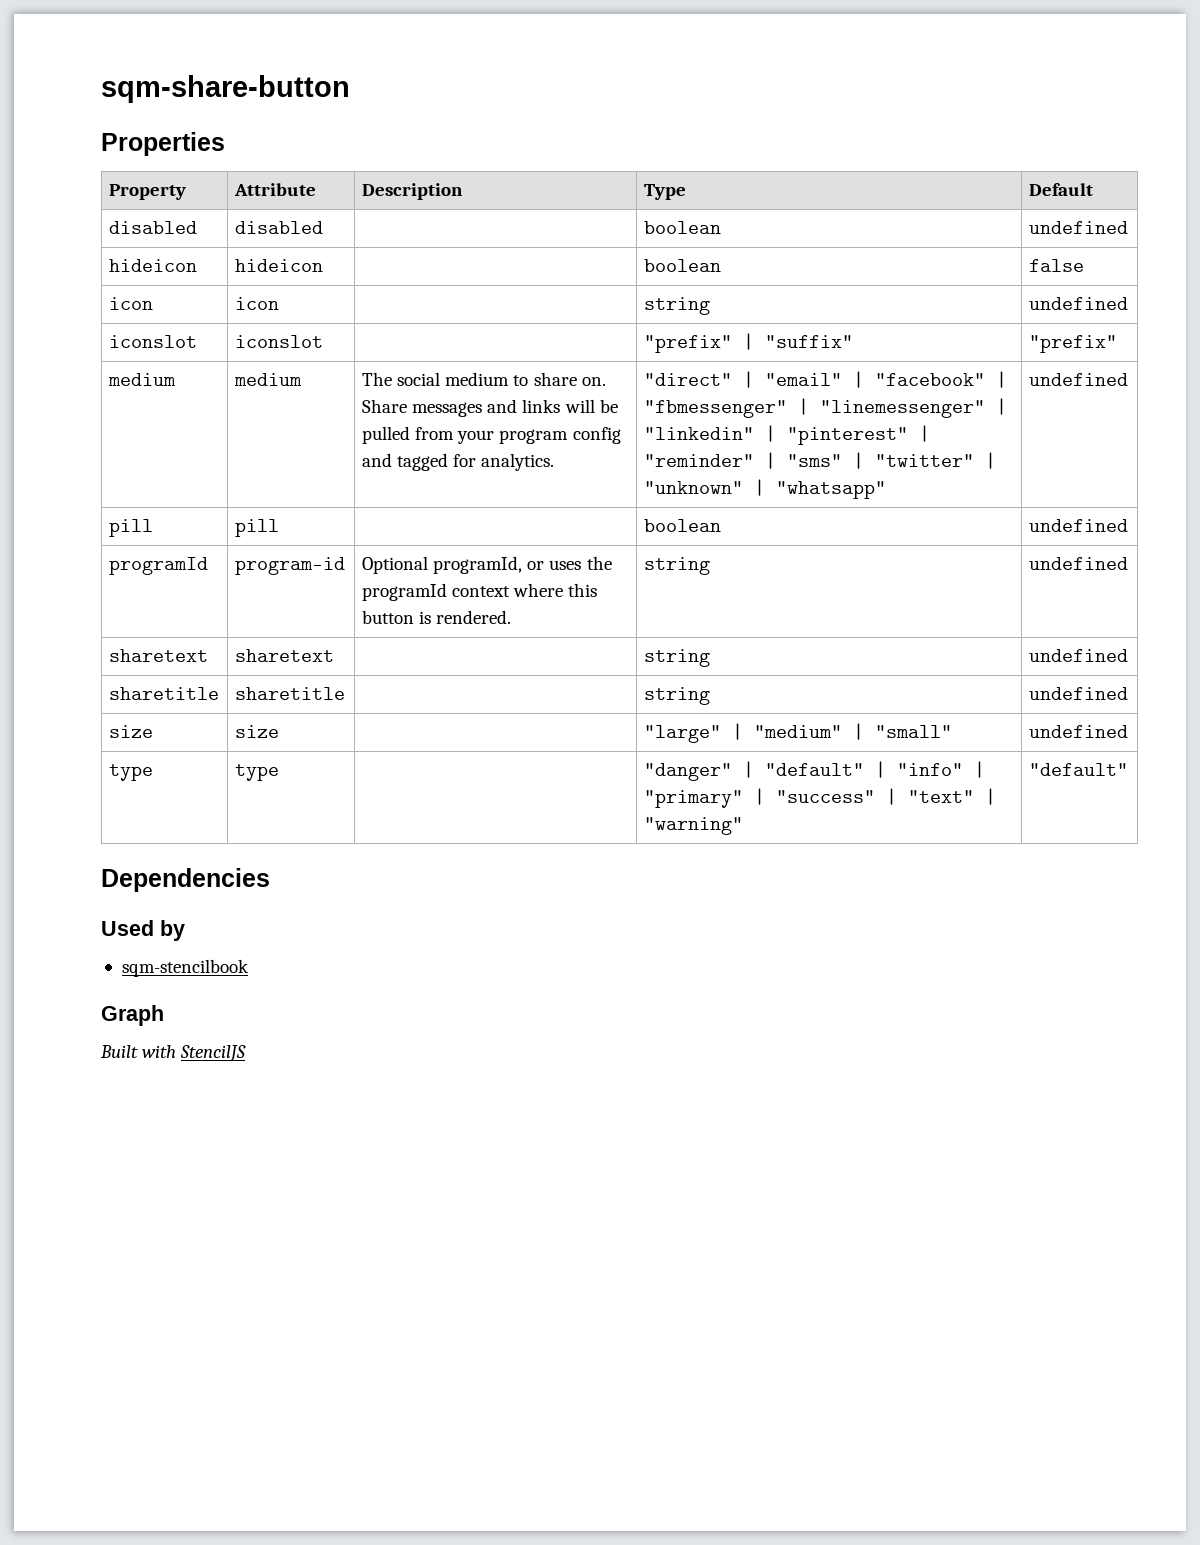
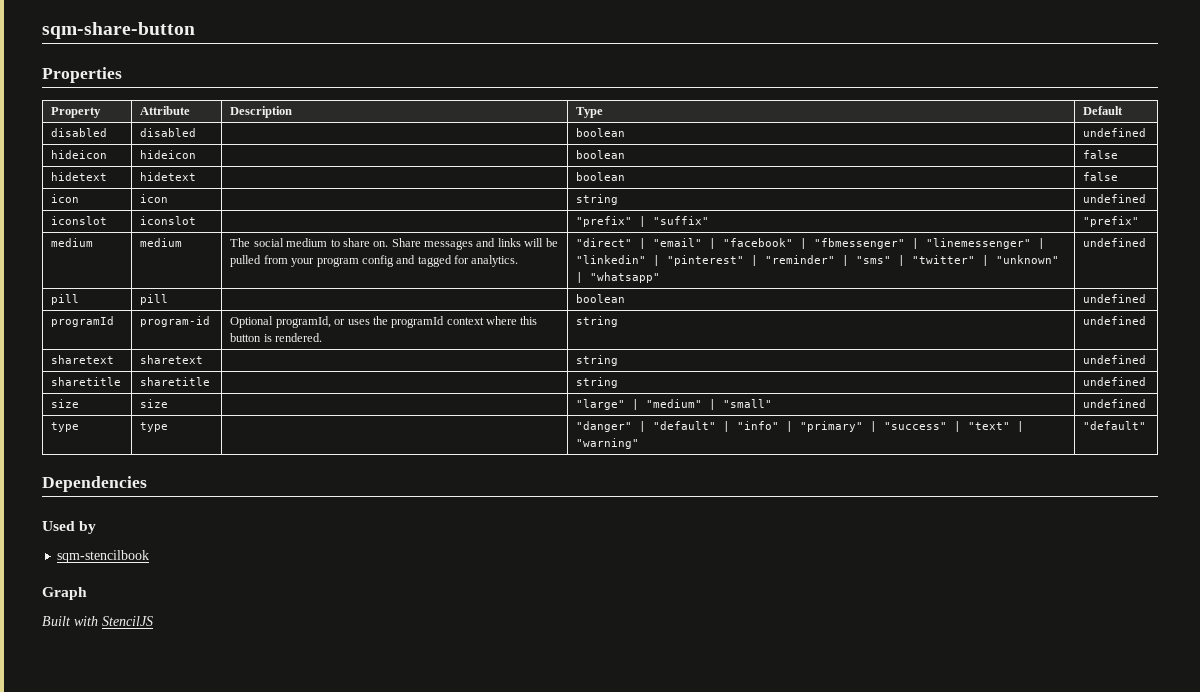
(1084, 265) none -> [51,172,108,181] [140,172,197,181] [576,172,626,181] [1083,172,1119,181] // hidetext | hidetext | | boolean | false

